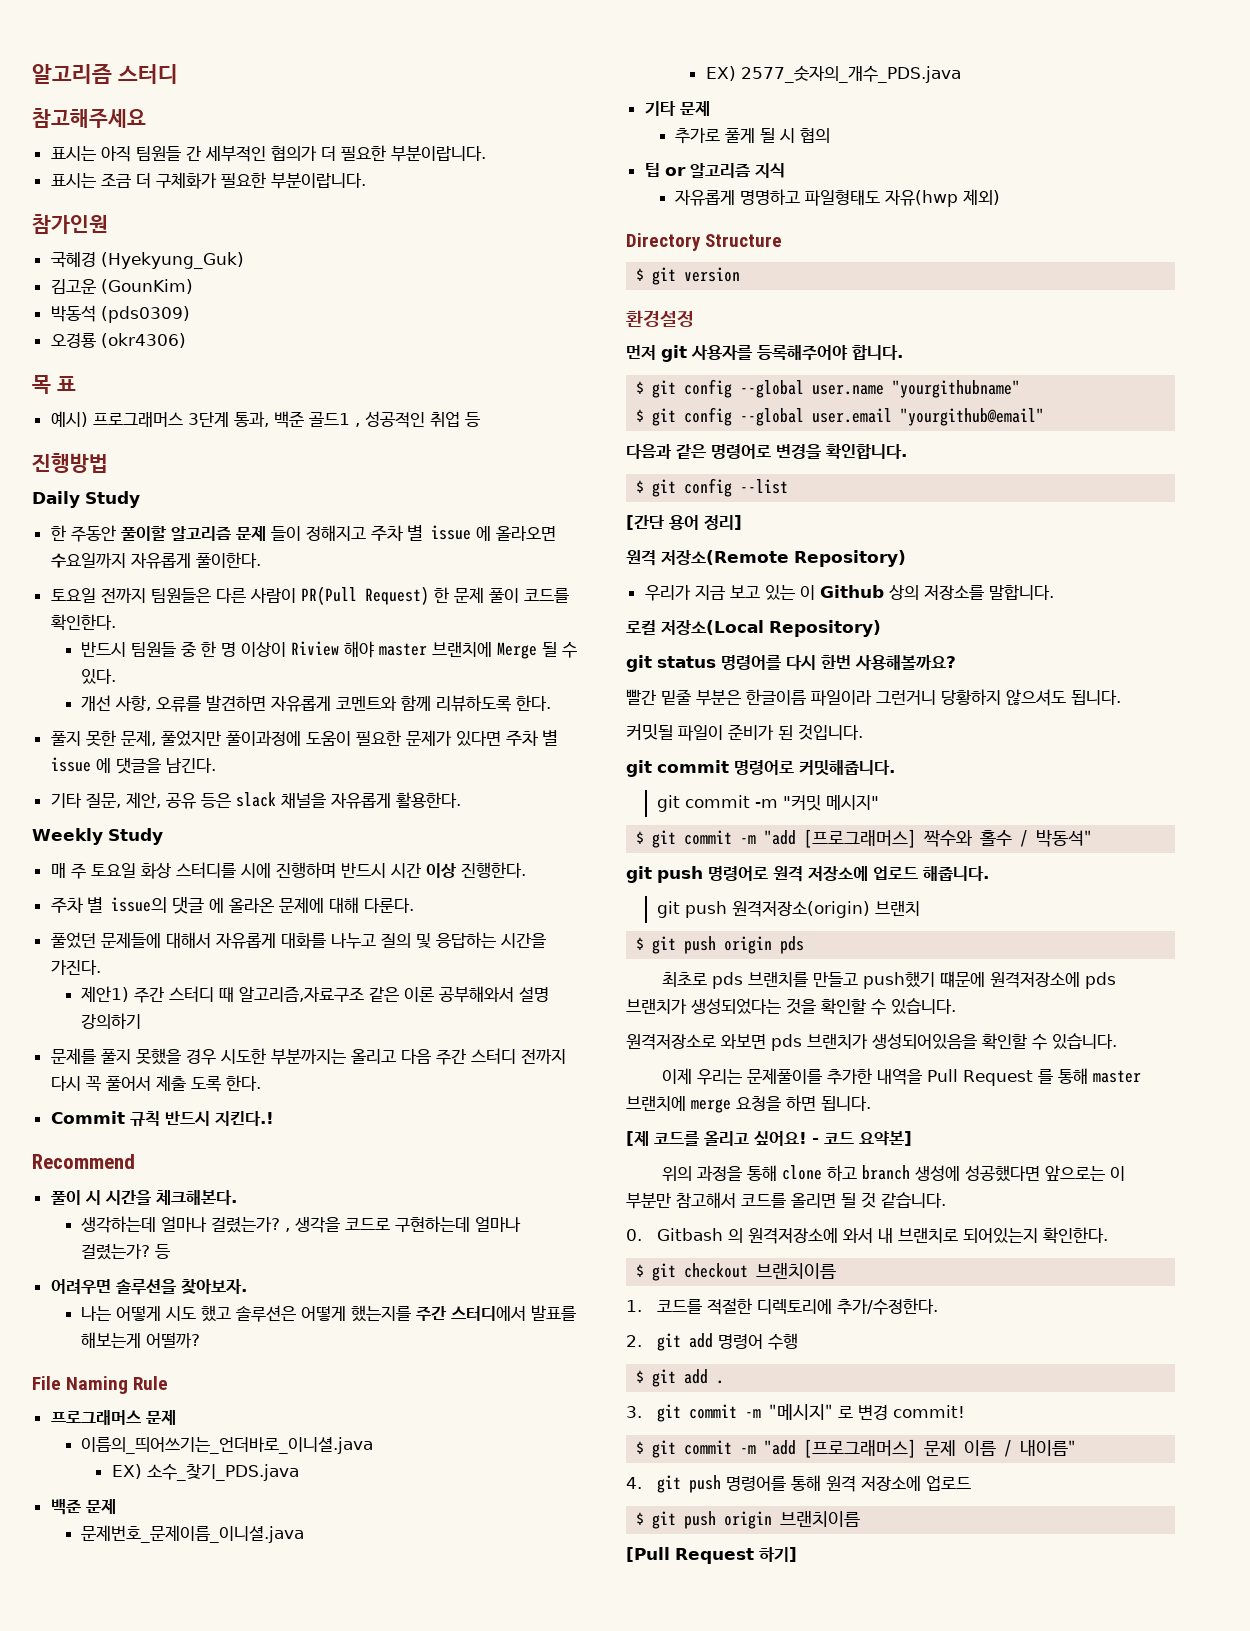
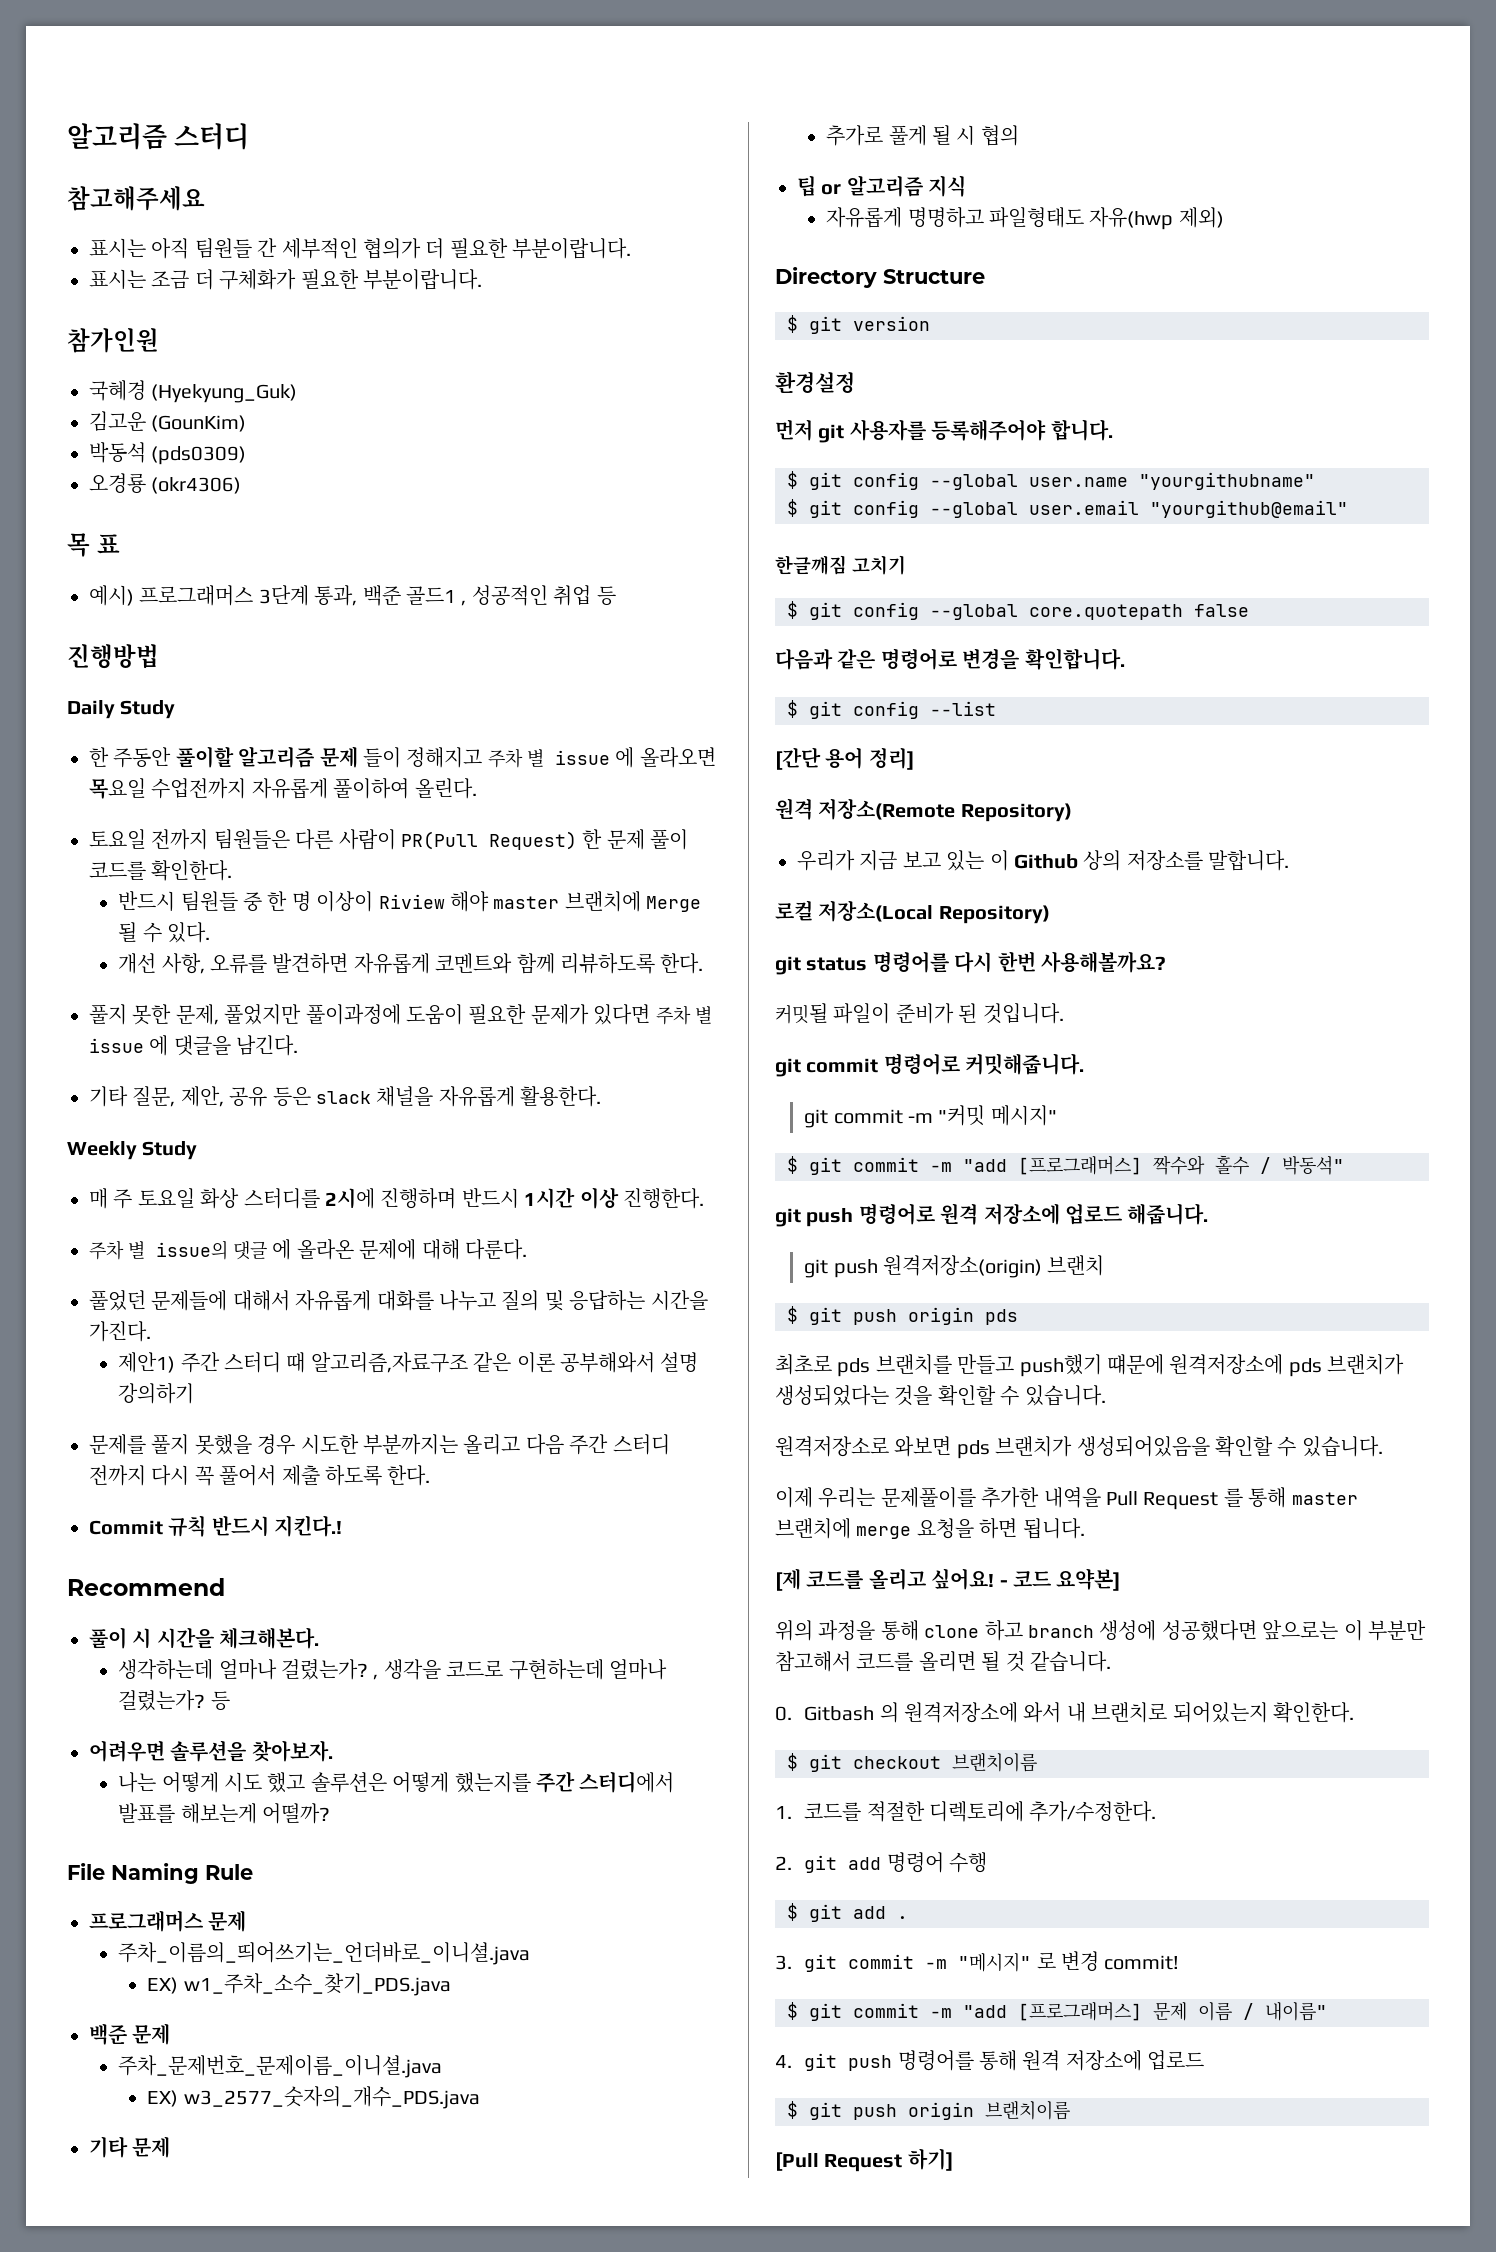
[50,552,261,569] 수요일까지 자유롭게 풀이한다. -> [89,778,477,799] 목요일 수업전까지 자유롭게 풀이하여 올린다.
[240,863,271,878] 시에 -> [325,1188,375,1209] 2시에
[390,863,421,878] 시간 -> [524,1187,576,1208] 1시간
[190,1076,221,1092] 도록 -> [325,1465,382,1486] 하도록
[81,1437,374,1454] [111,1464,299,1481] 이름의_띄어쓰기는_언더바로_이니셜.java // EX) 소수_찾기_PDS.java -> [118,1942,531,1965] [147,1973,451,1996] 주차_이름의_띄어쓰기는_언더바로_이니셜.java // EX) w1_주차_소수_찾기_PDS.java
[81,1525,305,1543] [705,66,961,83] 문제번호_문제이름_이니셜.java // EX) 2577_숫자의_개수_PDS.java -> [118,2055,443,2078] [147,2086,480,2109] 주차_문제번호_문제이름_이니셜.java // EX) w3_2577_숫자의_개수_PDS.java
(1045, 417) none -> [775,555,906,575] [787,601,1249,620] // 한글깨짐 고치기 // $ git config --global core.quotepath false
[626,689,1121,706] // 빨간 밑줄 부분은 한글이름 파일이라 그런거니 당황하지 않으셔도 됩니다. -> (1166, 962) none

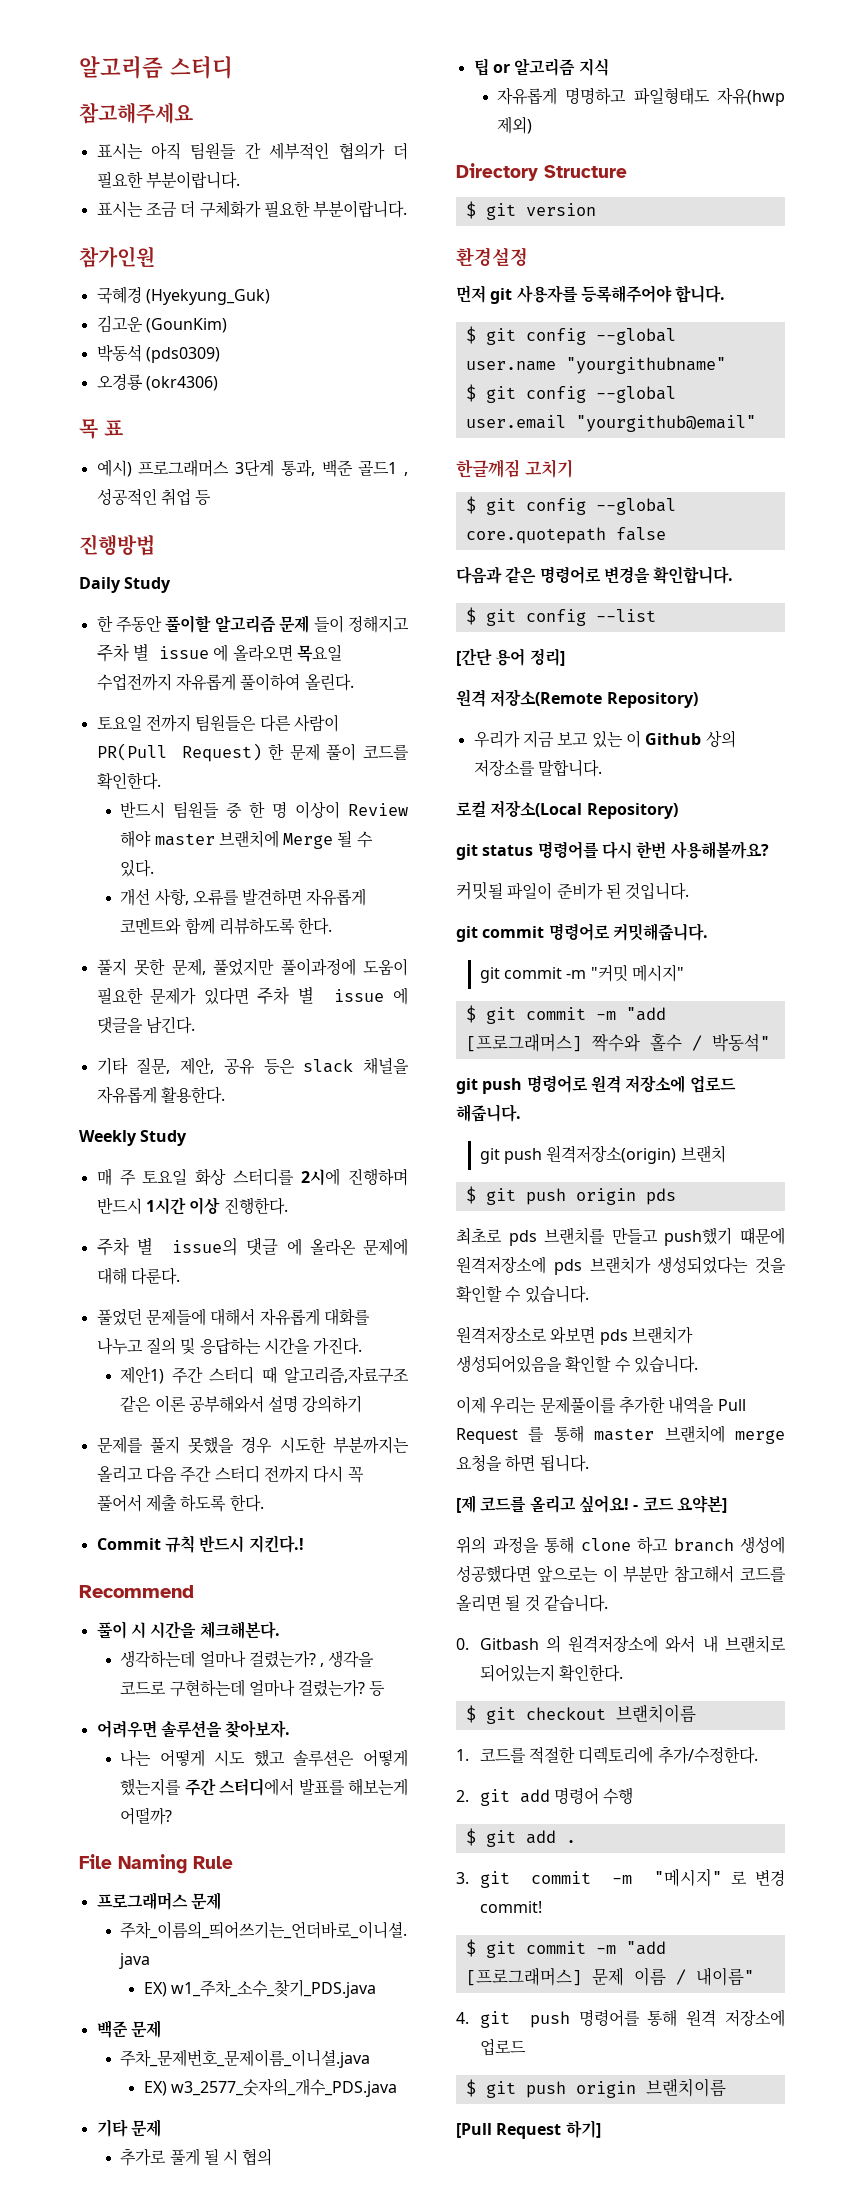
[378,894,445,909] Riview -> [347,803,408,816] Review

